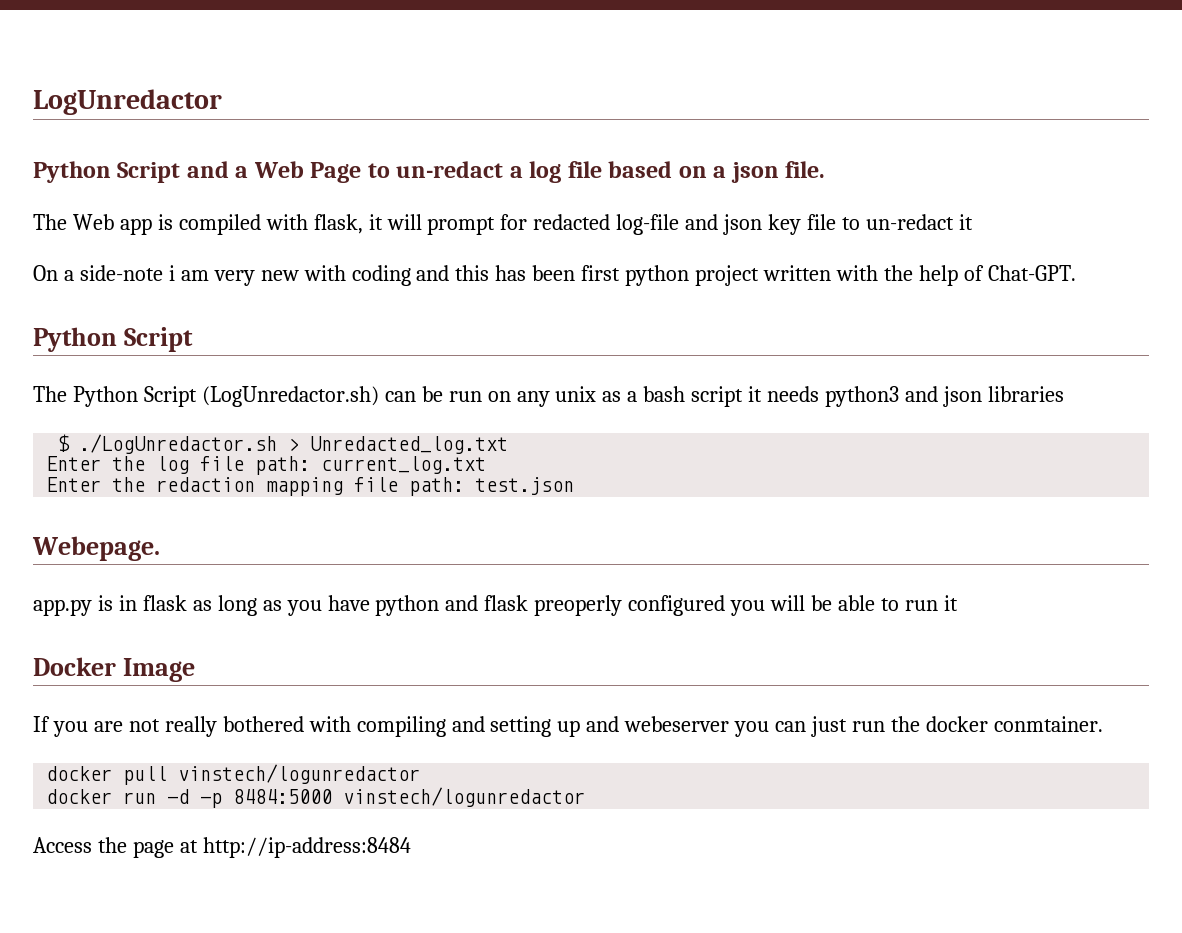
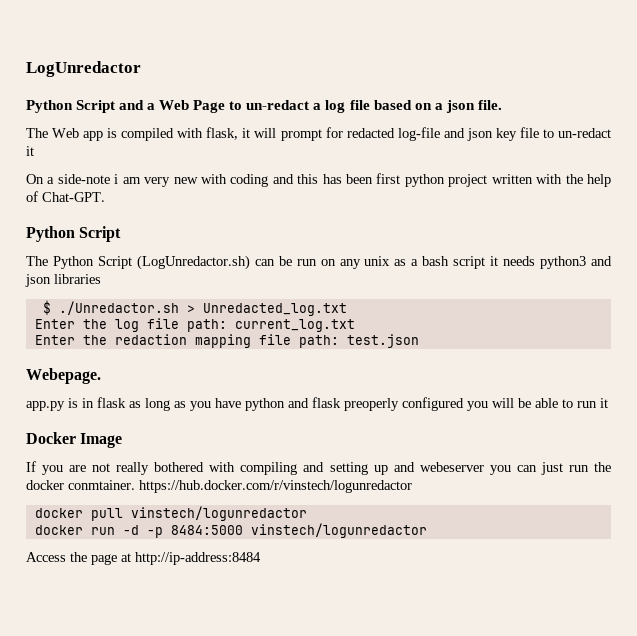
[79,434,278,454] ./LogUnredactor.sh -> [58,301,179,315] ./Unredactor.sh
(1103, 724) none -> [139,480,412,493] https://hub.docker.com/r/vinstech/logunredactor

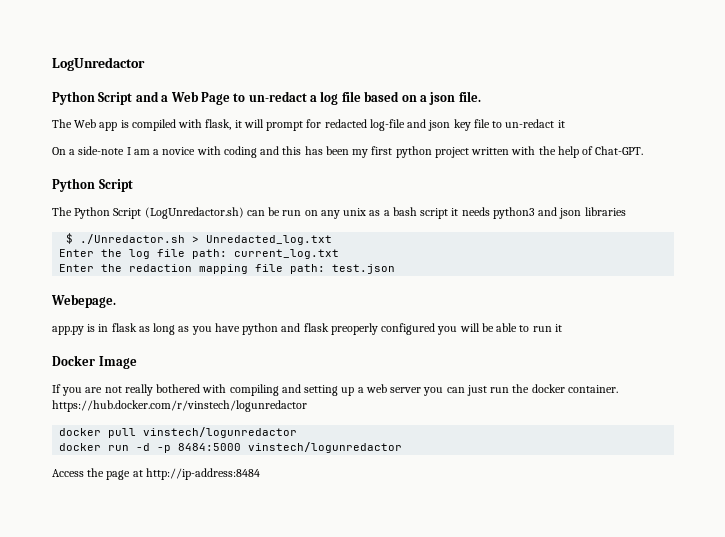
[114,174,198,187] i am very new -> [126,147,196,155] I am a novice
(374, 179) none -> [352,149,369,158] my
[393,462,484,472] and webeserver -> [357,384,422,393] a web server
[68,480,135,490] conmtainer. -> [567,385,618,393] container.

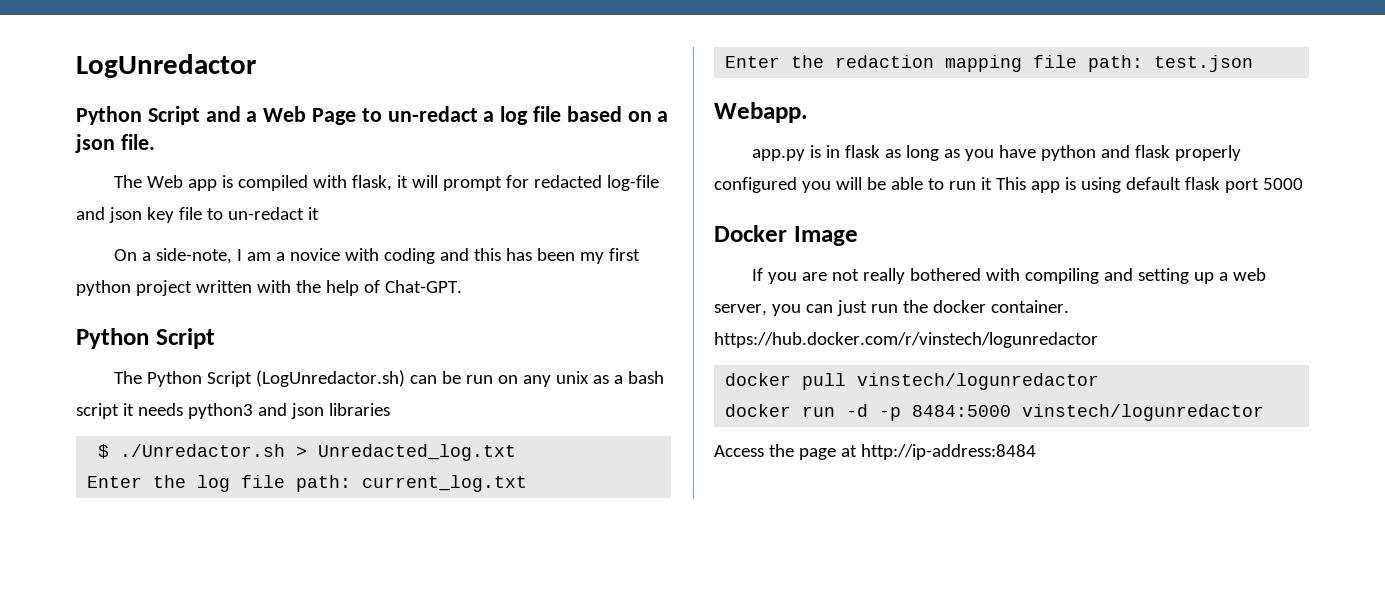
[78,146,125,155] side-note -> [156,248,233,264] side-note,
[51,294,116,308] Webepage. -> [714,102,808,123] Webapp.
[330,323,378,335] preoperly -> [1175,145,1242,161] properly
(562, 328) none -> [995,177,1303,193] This app is using default flask port 5000
[390,387,422,393] server -> [714,304,767,316] server,

